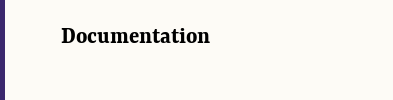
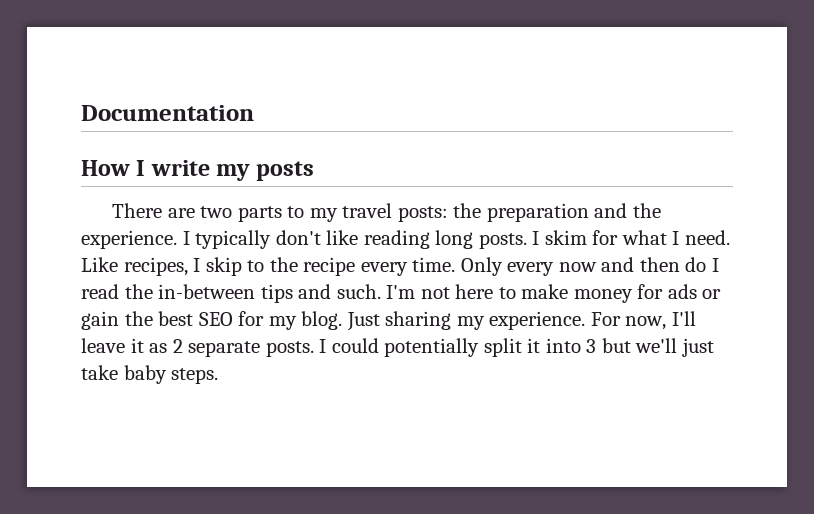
(210, 35) none -> [81,160,315,181] [111,203,661,222] [81,230,730,249] [81,257,720,276] [81,284,722,303] [81,311,696,331] [81,338,715,357] [81,365,219,384] // How I write my posts // There are two parts to my travel posts: the preparation and the experience. I typically don't like reading long posts. I skim for what I need. Like recipes, I skip to the recipe every time. Only every now and then do I read the in-between tips and such. I'm not here to make money for ads or gain the best SEO for my blog. Just sharing my experience. For now, I'll leave it as 2 separate posts. I could potentially split it into 3 but we'll just take baby steps.

